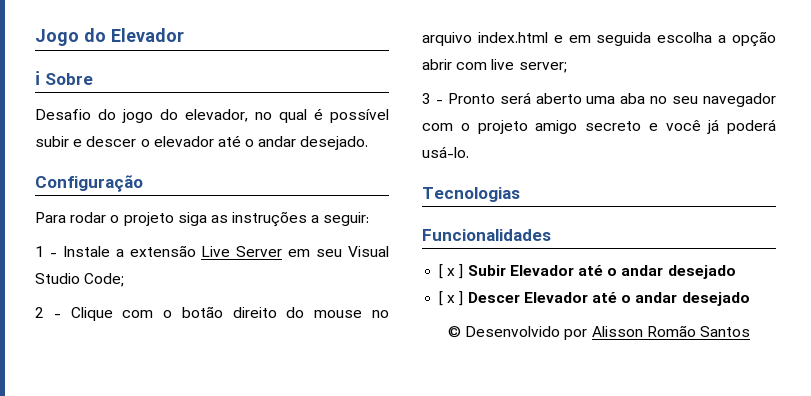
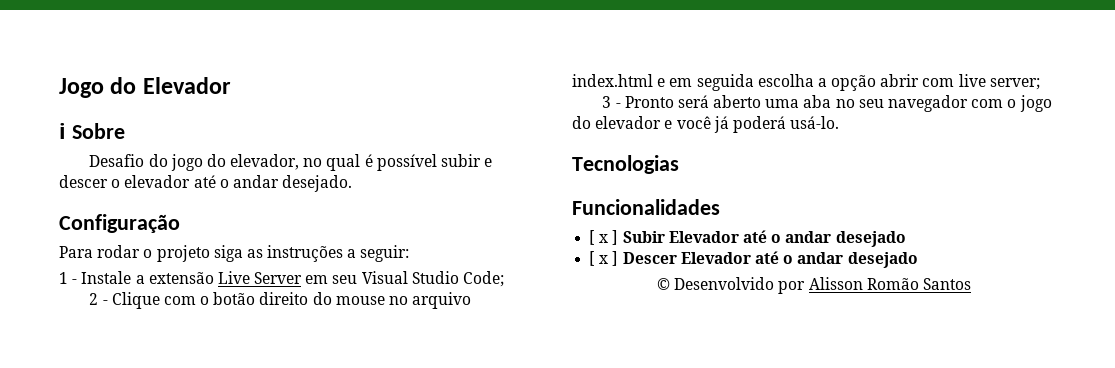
[477,120,641,134] projeto amigo secreto -> [1019,95,1052,112] [572,116,662,129] jogo do elevador

